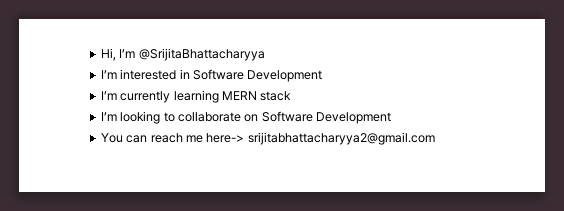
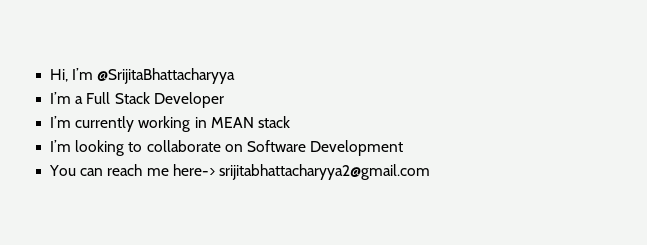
[120,69,323,82] interested in Software Development -> [75,92,224,108] a Full Stack Developer
[173,90,257,103] learning MERN -> [138,116,254,132] working in MEAN

